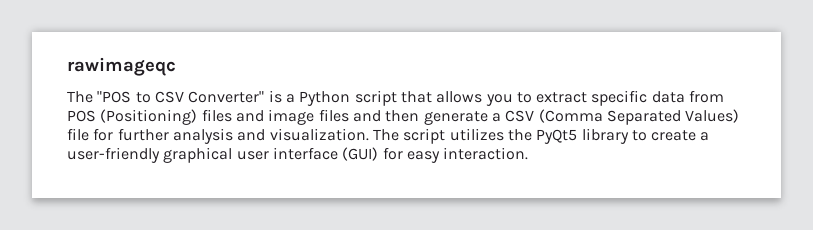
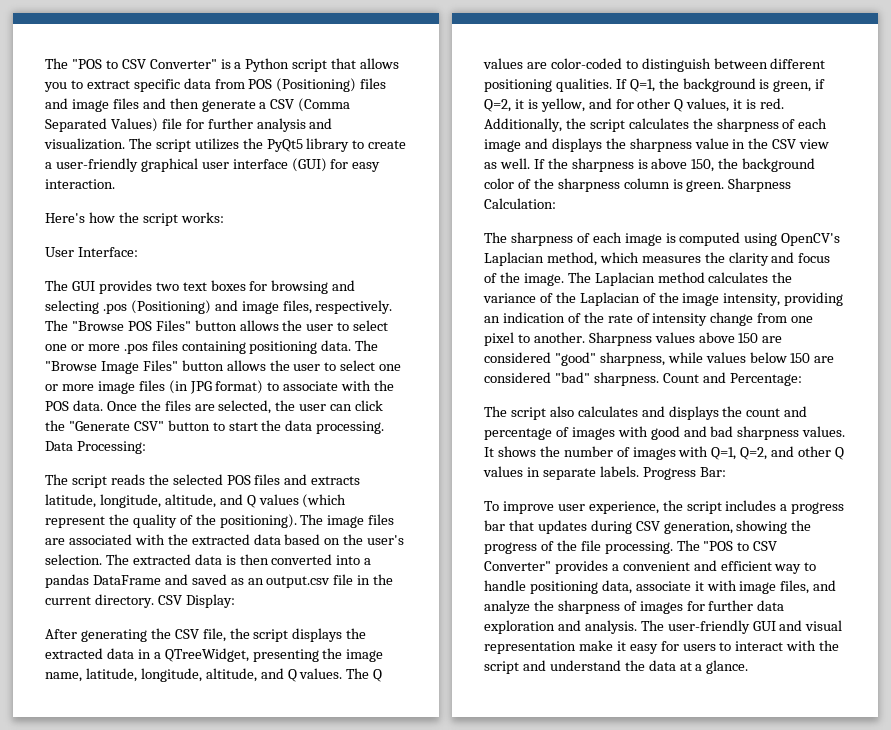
[67,57,176,76] rawimageqc // -> (45, 63) none
(529, 153) none -> [45,212,224,226] [45,247,138,257] [45,280,356,294] [45,300,393,314] [45,320,389,331] [45,340,379,354] [45,360,402,374] [45,380,395,394] [45,400,384,414] [45,420,385,434] [45,441,146,454] [45,474,361,488] [45,494,347,508] [45,514,395,528] [45,534,405,545] [45,554,372,565] [45,574,394,588] [45,594,235,608] [45,628,367,642] [45,648,384,662] [45,668,383,682] [483,58,826,72] [484,78,826,92] [484,98,785,112] [484,118,828,132] [484,138,830,152] [484,158,816,172] [484,178,792,192] [484,198,556,209] [484,232,841,246] [484,252,831,266] [484,272,793,286] [483,292,844,306] [484,312,814,326] [484,332,783,346] [484,352,835,366] [484,372,802,386] [484,406,808,420] [484,426,846,440] [484,446,845,460] [483,466,726,480] [484,500,845,514] [484,520,812,534] [484,540,778,554] [484,560,817,574] [484,580,837,594] [484,600,785,614] [484,620,843,634] [484,640,840,654] [484,660,749,674] // Here's how the script works: // User Interface: // The GUI provides two text boxes for browsing and selecting .pos (Positioning) and image files, respectively. The "Browse POS Files" button allows the user to select one or more .pos files containing positioning data. The "Browse Image Files" button allows the user to select one or more image files (in JPG format) to associate with the POS data. Once the files are selected, the user can click the "Generate CSV" button to start the data processing. Data Processing: // The script reads the selected POS files and extracts latitude, longitude, altitude, and Q values (which represent the quality of the positioning). The image files are associated with the extracted data based on the user's selection. The extracted data is then converted into a pandas DataFrame and saved as an output.csv file in the current directory. CSV Display: // After generating the CSV file, the script displays the extracted data in a QTreeWidget, presenting the image name, latitude, longitude, altitude, and Q values. The Q values are color-coded to distinguish between different positioning qualities. If Q=1, the background is green, if Q=2, it is yellow, and for other Q values, it is red. Additionally, the script calculates the sharpness of each image and displays the sharpness value in the CSV view as well. If the sharpness is above 150, the background color of the sharpness column is green. Sharpness Calculation: // The sharpness of each image is computed using OpenCV's Laplacian method, which measures the clarity and focus of the image. The Laplacian method calculates the variance of the Laplacian of the image intensity, providing an indication of the rate of intensity change from one pixel to another. Sharpness values above 150 are considered "good" sharpness, while values below 150 are considered "bad" sharpness. Count and Percentage: // The script also calculates and displays the count and percentage of images with good and bad sharpness values. It shows the number of images with Q=1, Q=2, and other Q values in separate labels. Progress Bar: // To improve user experience, the script includes a progress bar that updates during CSV generation, showing the progress of the file processing. The "POS to CSV Converter" provides a convenient and efficient way to handle positioning data, associate it with image files, and analyze the sharpness of images for further data exploration and analysis. The user-friendly GUI and visual representation make it easy for users to interact with the script and understand the data at a glance.

